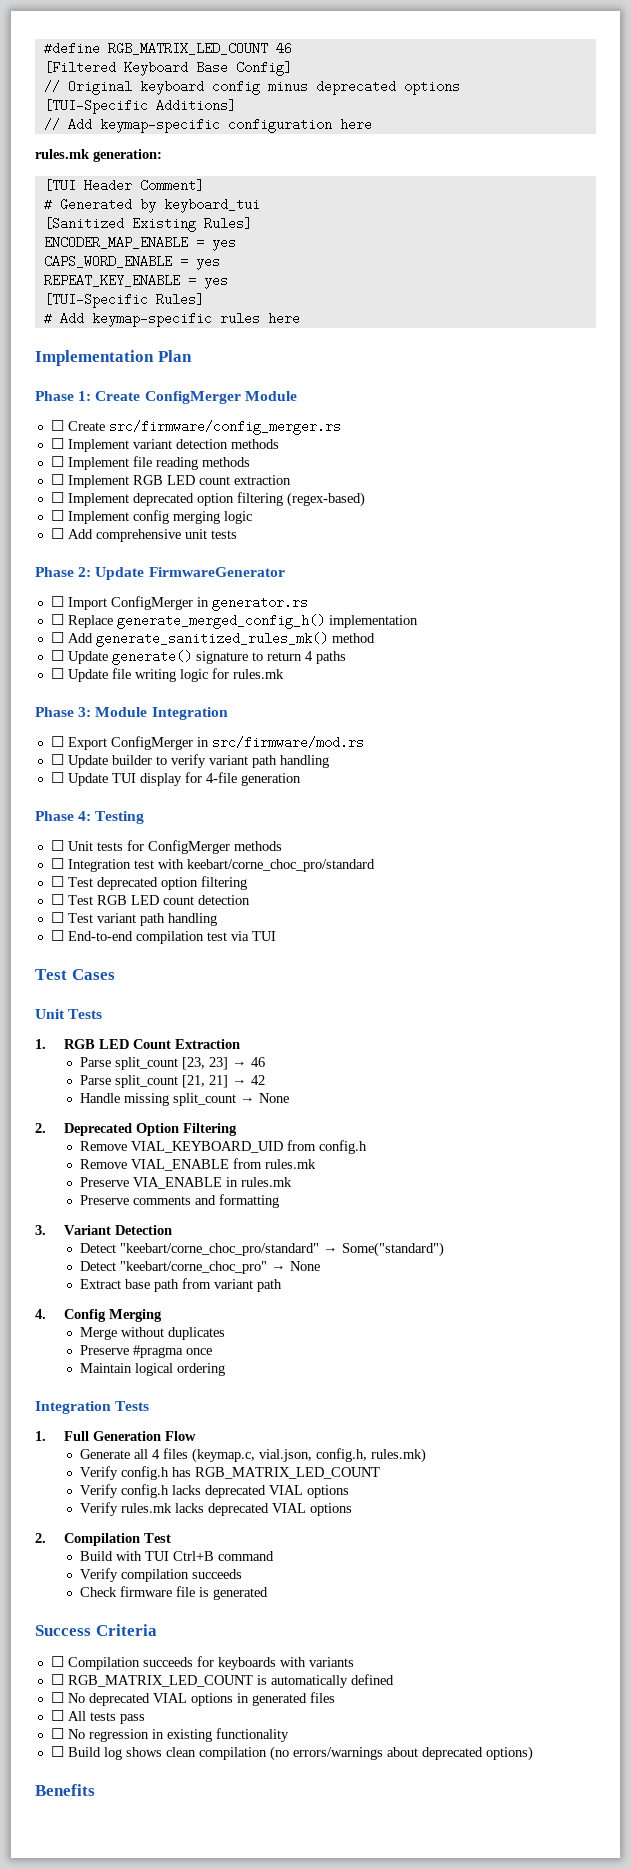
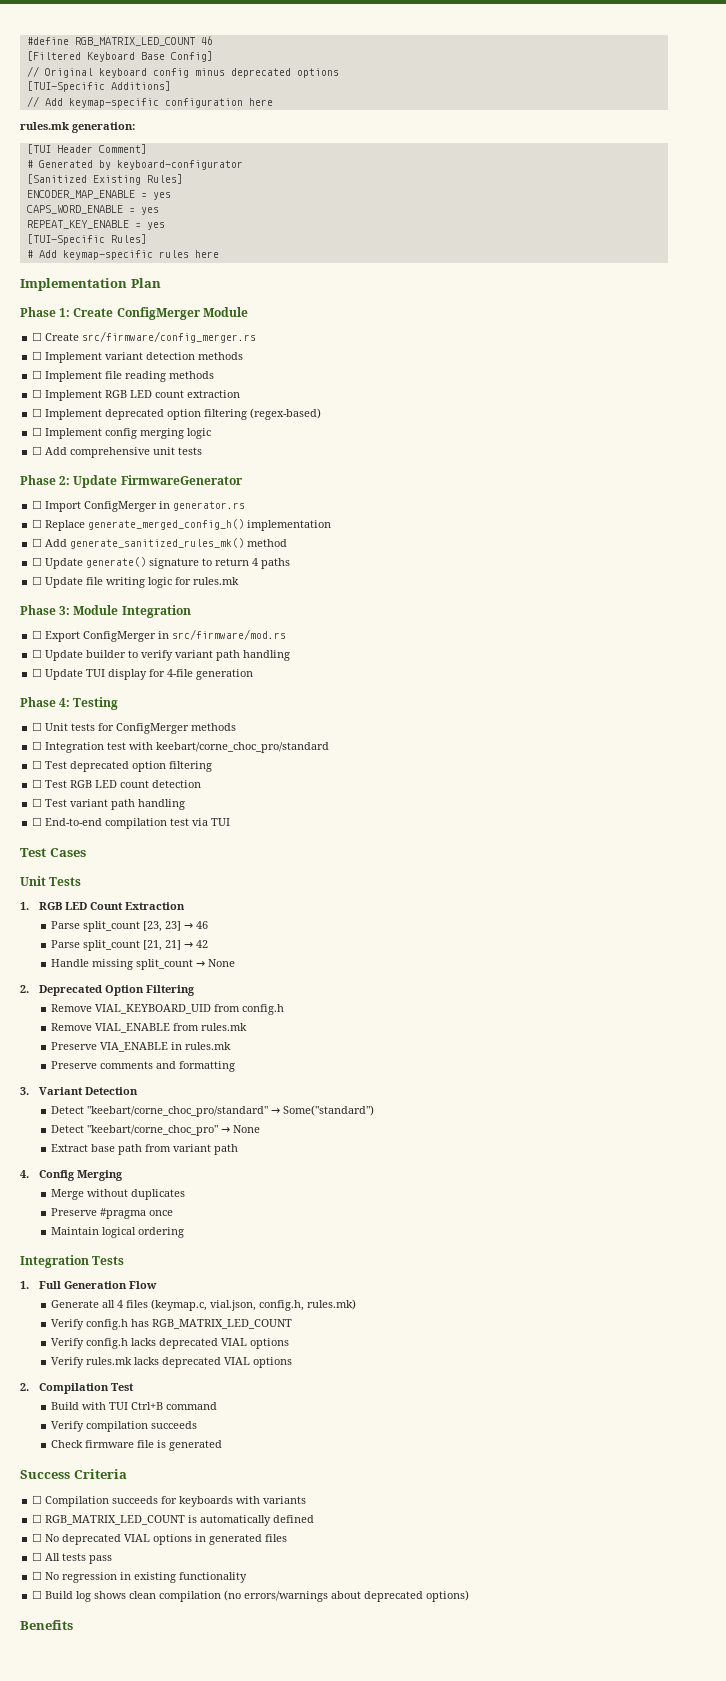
[163,198,260,213] keyboard_tui -> [116,160,243,170] keyboard-configurator

